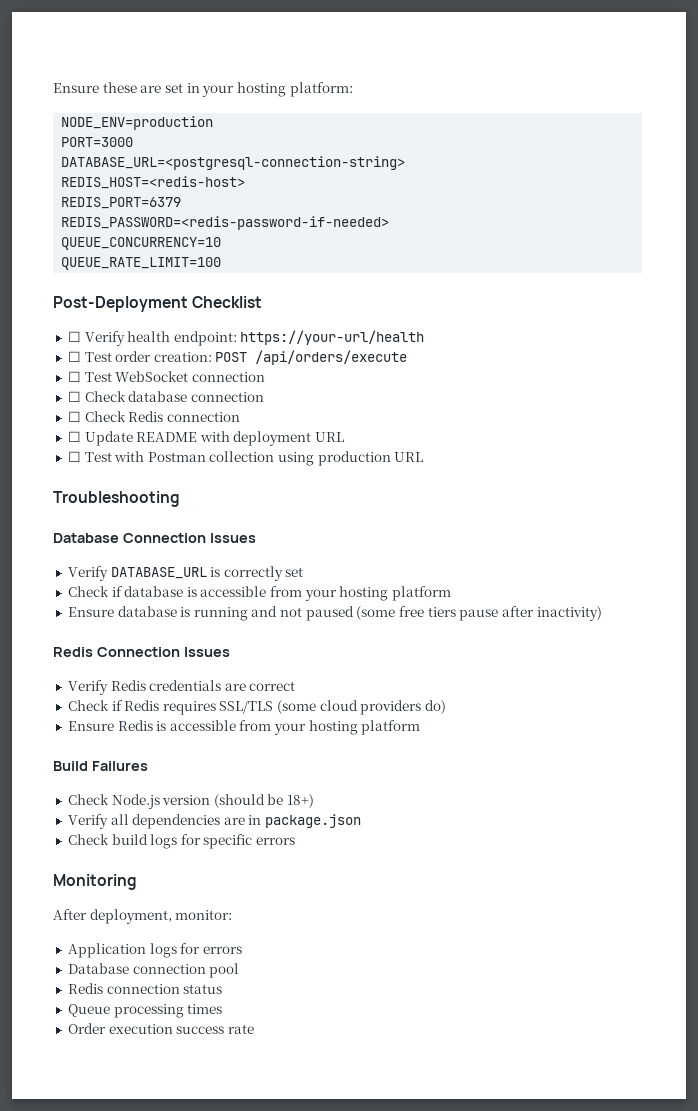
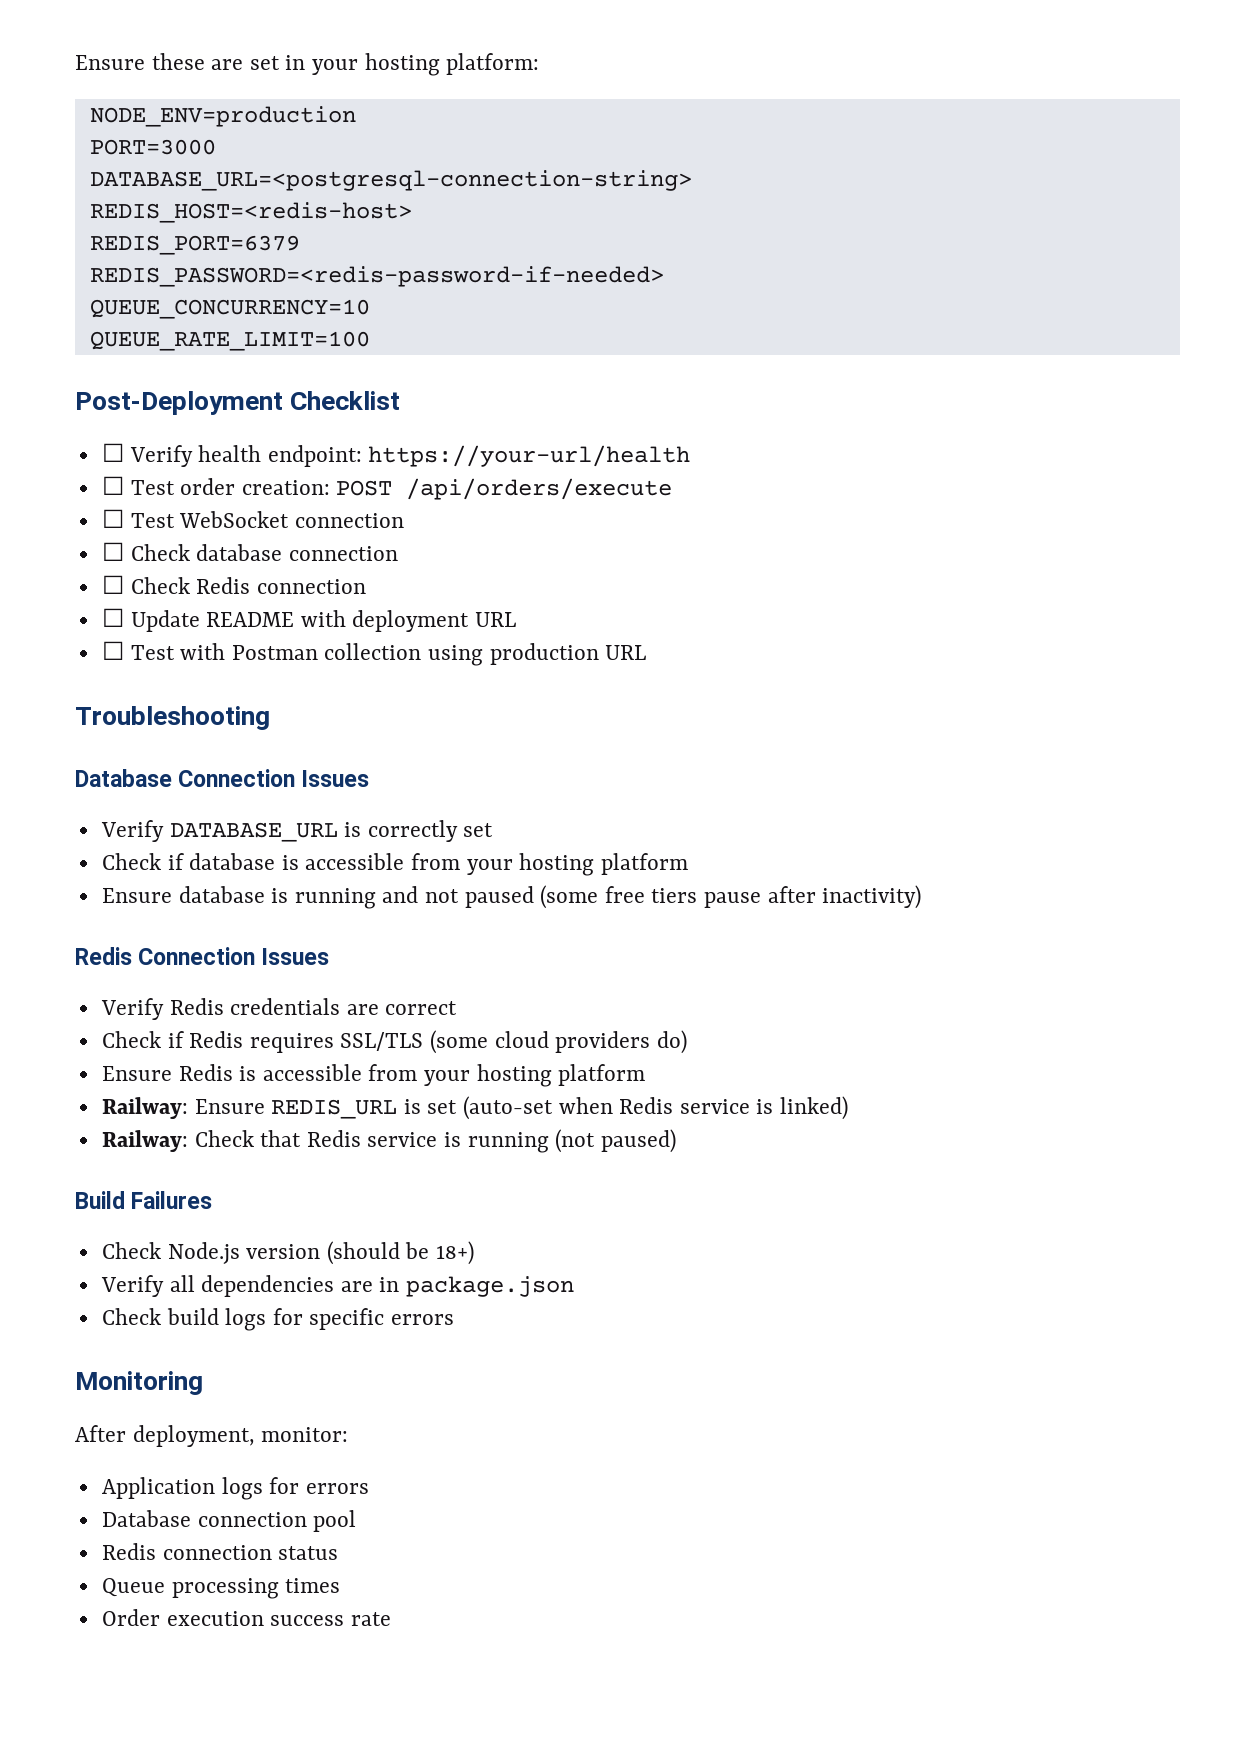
(421, 727) none -> [101,1096,849,1120] [101,1129,676,1153] // Railway: Ensure REDIS_URL is set (auto-set when Redis service is linked) // Railway: Check that Redis service is running (not paused)

